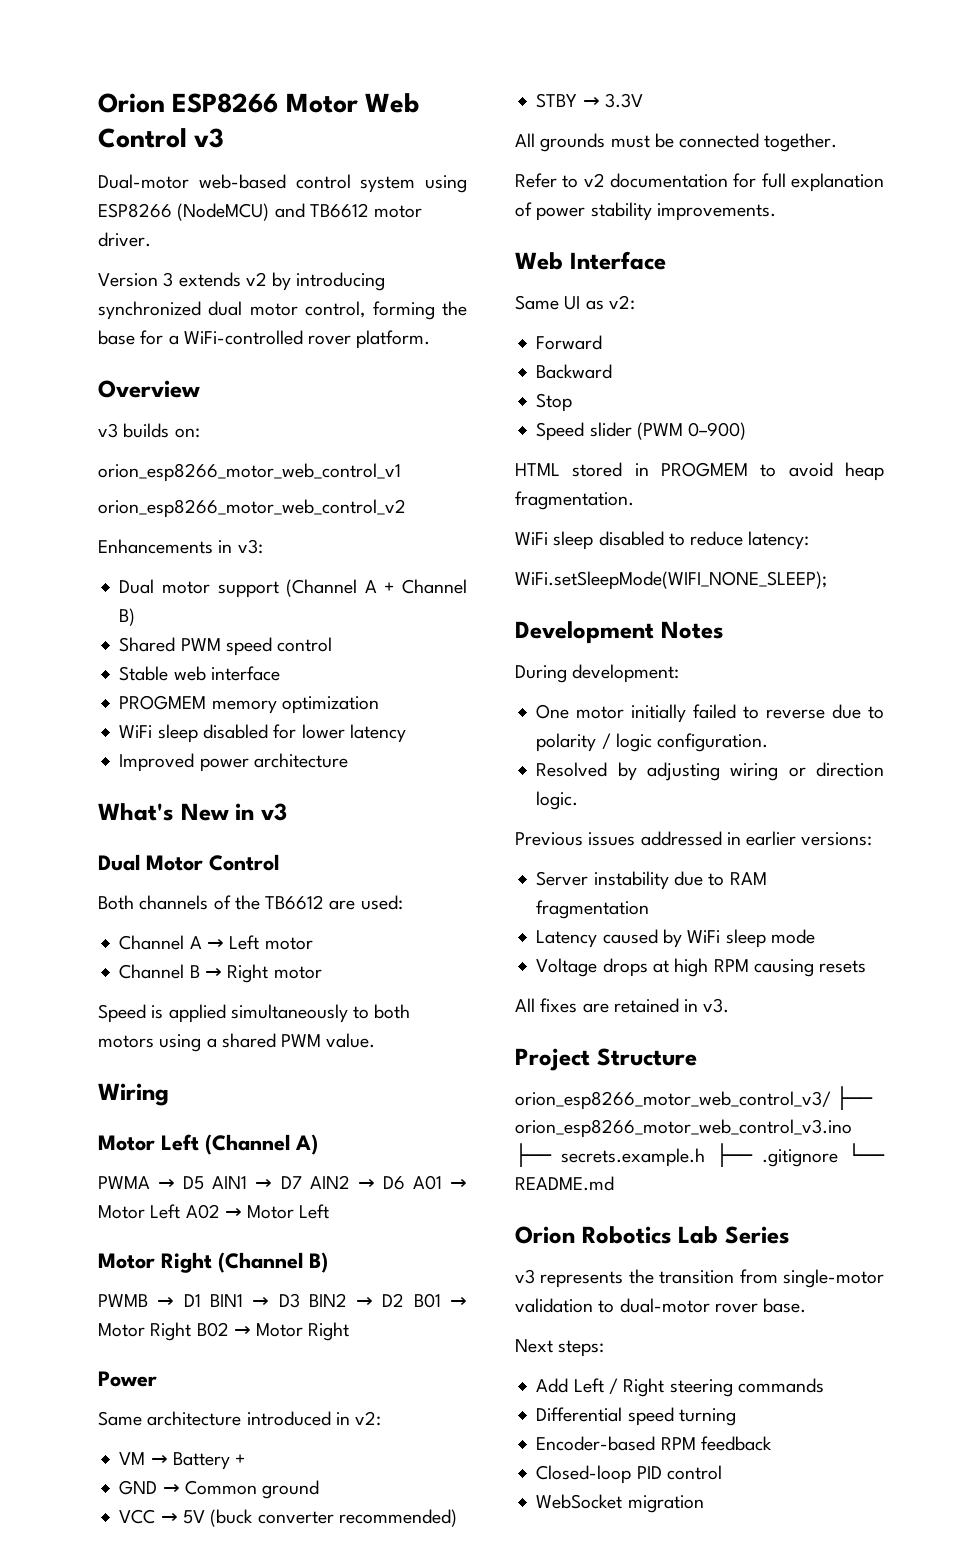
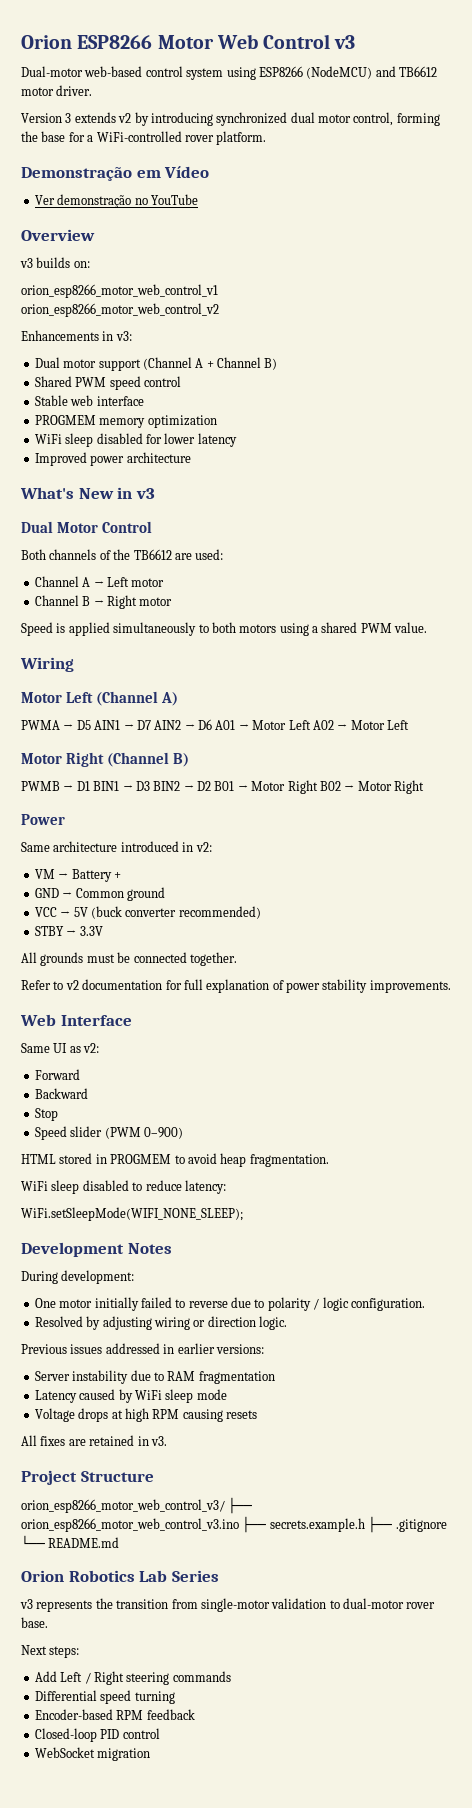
(431, 339) none -> [21,166,210,181] [34,194,198,208] // Demonstração em Vídeo // Ver demonstração no YouTube

